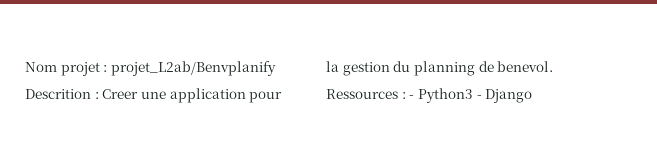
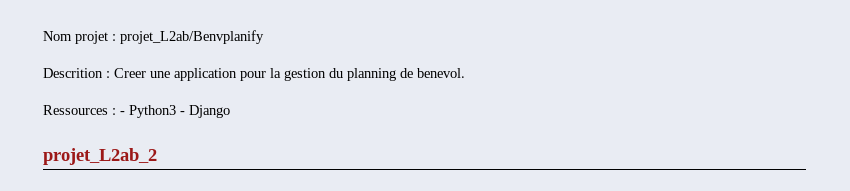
(533, 96) none -> [43,148,157,165] // projet_L2ab_2

